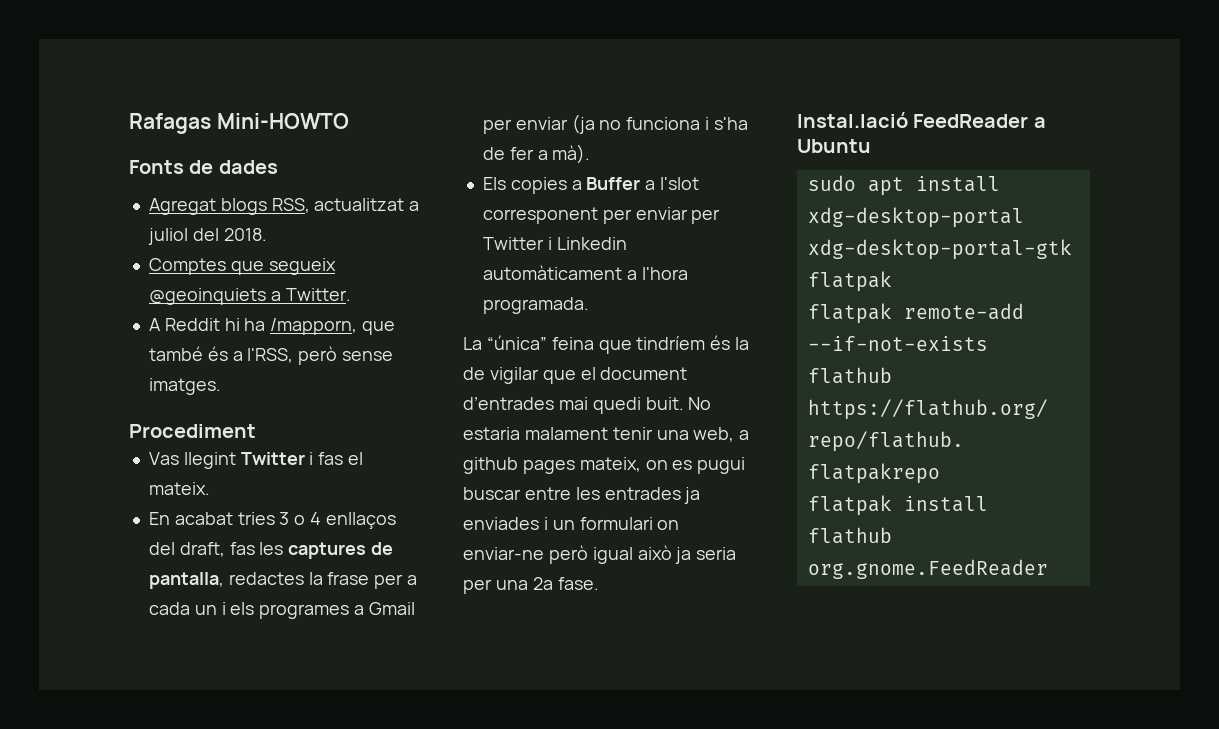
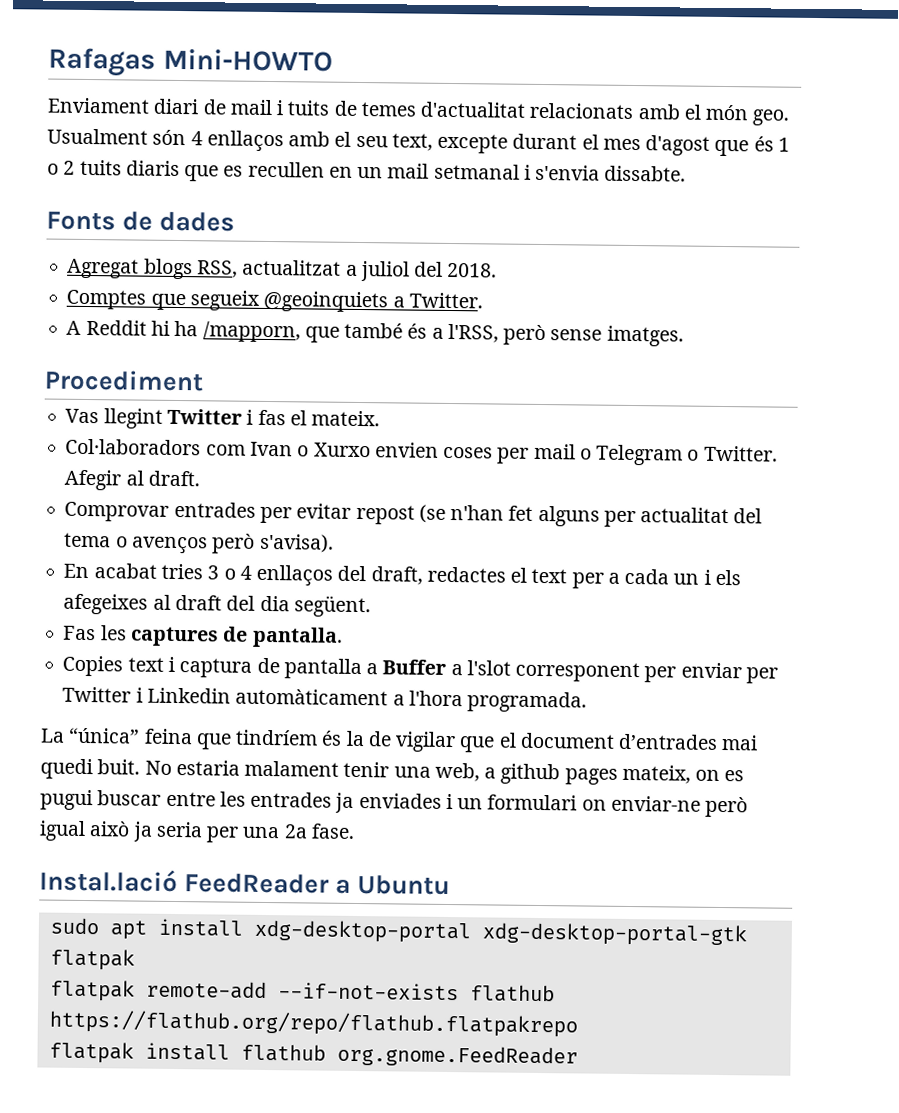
(349, 121) none -> [47,97,790,126] [47,128,790,157] [47,159,687,182] // Enviament diari de mail i tuits de temes d'actualitat relacionats amb el món geo. Usualment són 4 enllaços amb el seu text, excepte durant el mes d'agost que és 1 o 2 tuits diaris que es recullen en un mail setmanal i s'envia dissabte.
(210, 488) none -> [65,438,778,466] [64,469,200,491] [64,501,763,528] [64,532,334,555] // Col·laboradors com Ivan o Xurxo envien coses per mail o Telegram o Twitter. Afegir al draft. // Comprovar entrades per evitar repost (se n'han fet alguns per actualitat del tema o avenços però s'avisa).
[229,542,394,559] [148,572,370,589] fas les captures de pantalla, redactes la frase -> [426,566,568,584] redactes el text
[259,602,415,619] [482,114,748,134] [482,144,591,164] [482,177,567,194] programes a Gmail per enviar (ja no funciona i s'ha de fer a mà). // Els copies -> [63,593,371,618] [63,625,343,648] [62,655,362,680] afegeixes al draft del dia següent. // Fas les captures de pantalla. // Copies text i captura de pantalla

